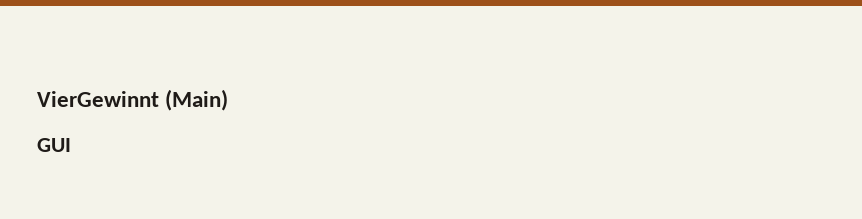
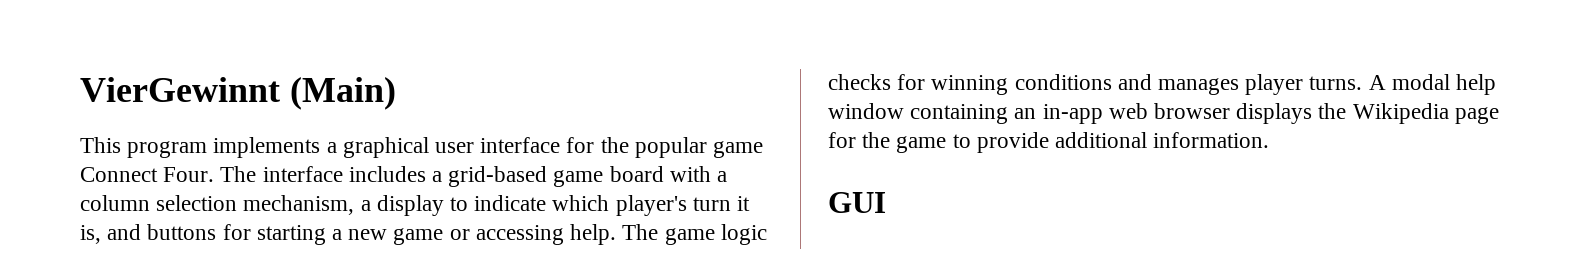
(229, 100) none -> [80,137,764,158] [80,166,728,187] [80,195,751,216] [80,224,767,245] [828,74,1497,95] [828,103,1499,124] [828,132,1270,153] // This program implements a graphical user interface for the popular game Connect Four. The interface includes a grid-based game board with a column selection mechanism, a display to indicate which player's turn it is, and buttons for starting a new game or accessing help. The game logic checks for winning conditions and manages player turns. A modal help window containing an in-app web browser displays the Wikipedia page for the game to provide additional information.

